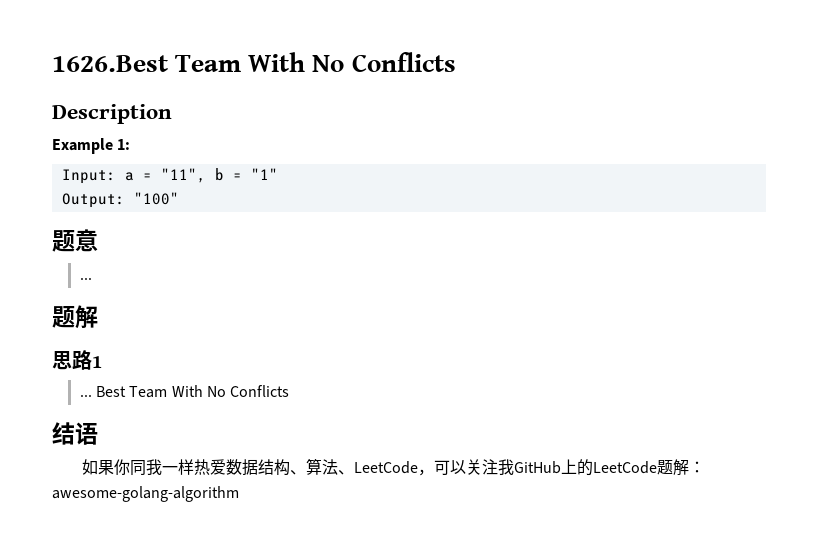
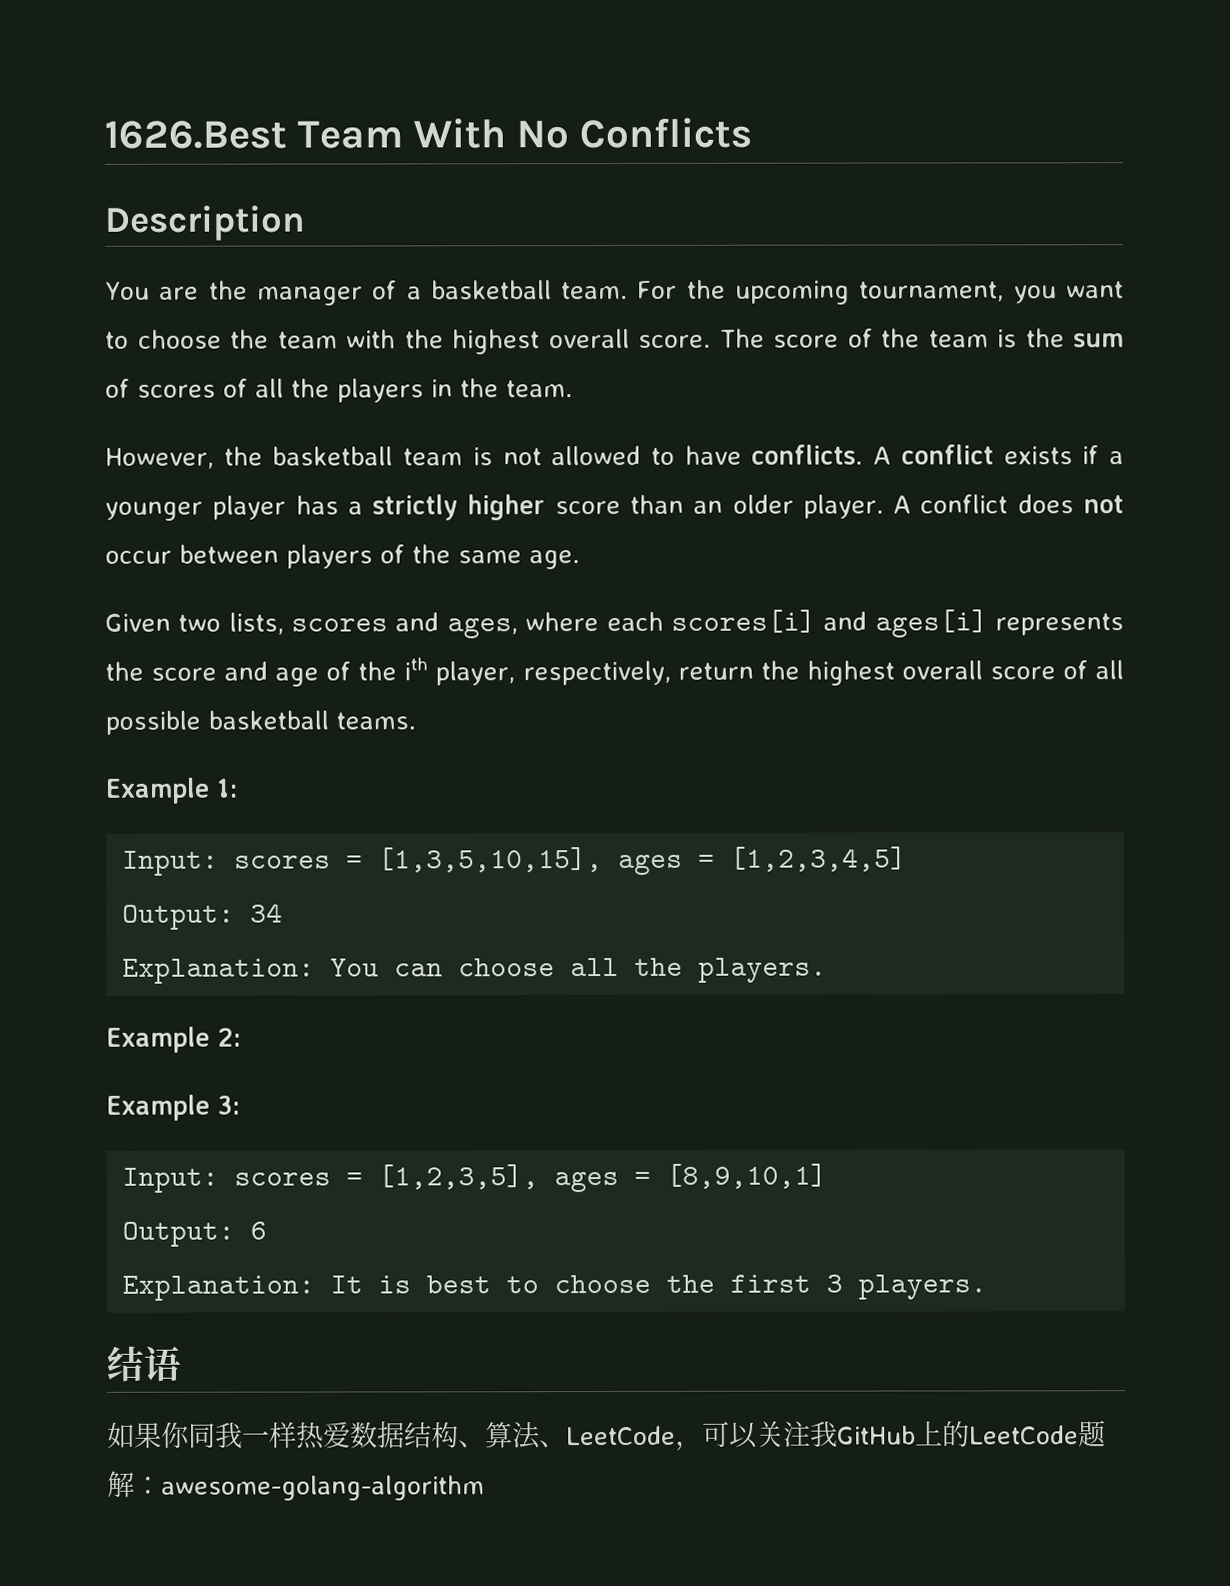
[52,138,131,154] [61,168,278,184] [61,192,179,208] [52,229,98,252] [79,277,92,280] [52,305,98,329] [52,350,102,370] [79,385,290,398] Example 1: // Input: a = "11", b = "1" // Output: "100" // 题意 // ... // 题解 // 思路1 // ... Best Team With No Conflicts -> [105,279,1125,306] [105,328,1124,355] [105,378,573,403] [105,444,1124,469] [105,494,1125,521] [105,544,580,570] [105,609,1124,639] [105,657,1125,687] [105,710,416,735] [105,777,238,804] [122,846,908,876] [122,903,284,930] [122,957,828,984] [106,1026,241,1053] [106,1094,240,1121] [122,1163,828,1193] [122,1221,268,1247] [122,1274,988,1301] You are the manager of a basketball team. For the upcoming tournament, you want to choose the team with the highest overall score. The score of the team is the sum of scores of all the players in the team. // However, the basketball team is not allowed to have conflicts. A conflict exists if a younger player has a strictly higher score than an older player. A conflict does not occur between players of the same age. // Given two lists, scores and ages, where each scores[i] and ages[i] represents the score and age of the ith player, respectively, return the highest overall score of all possible basketball teams. // Example 1: // Input: scores = [1,3,5,10,15], ages = [1,2,3,4,5] // Output: 34 // Explanation: You can choose all the players. // Example 2: // Example 3: // Input: scores = [1,2,3,5], ages = [8,9,10,1] // Output: 6 // Explanation: It is best to choose the first 3 players.

